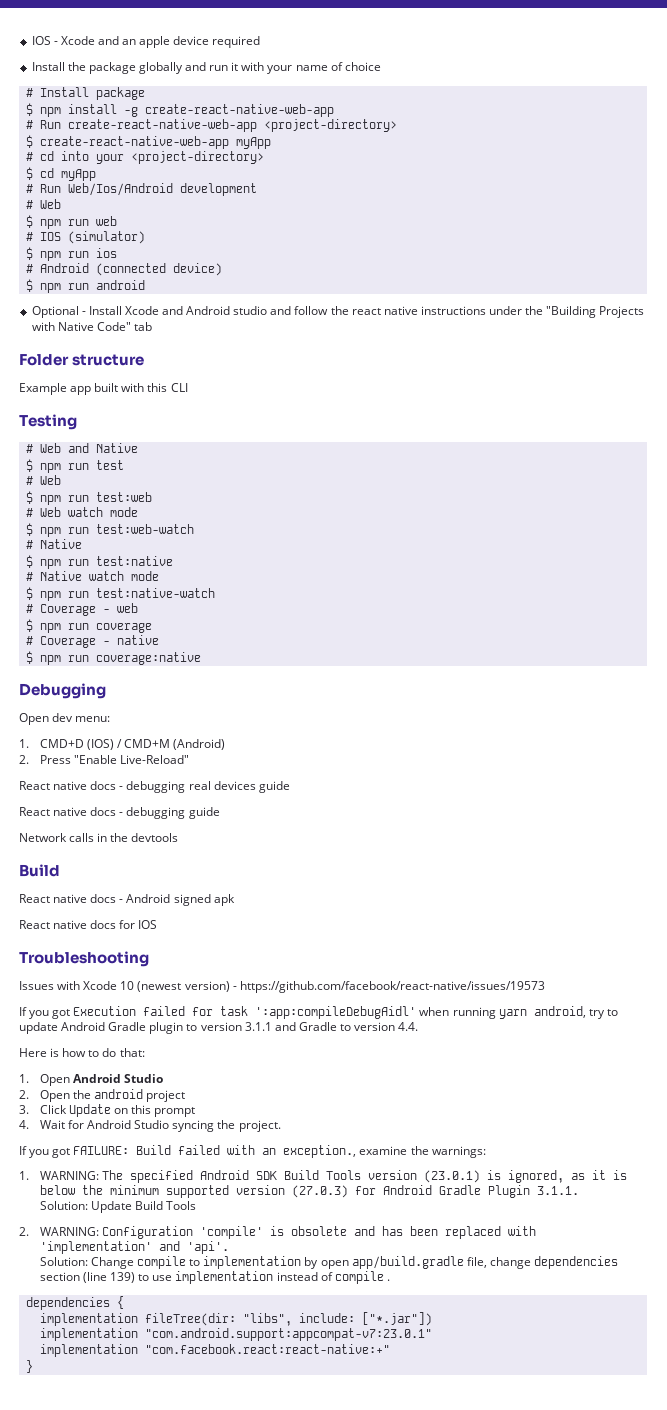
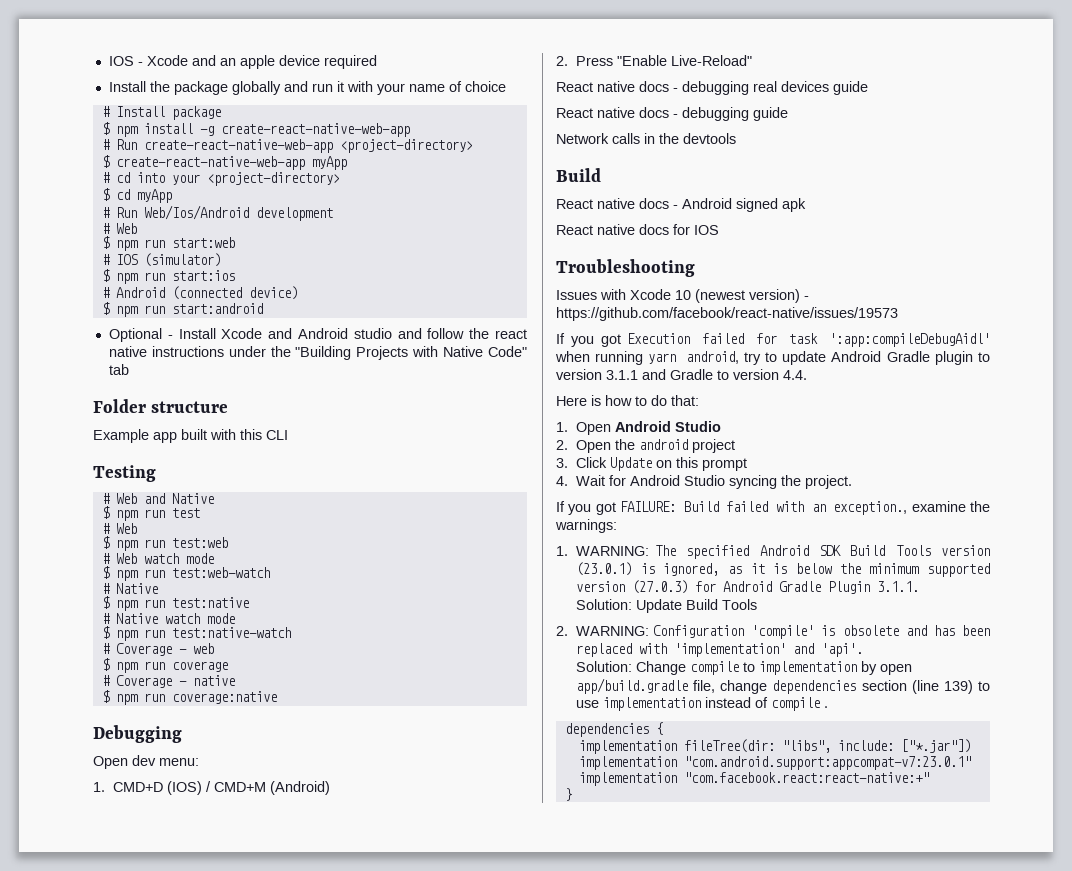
[95,216,117,226] web -> [171,237,235,248] start:web
[95,248,117,258] ios -> [171,270,235,281] start:ios
[95,280,145,290] android -> [171,303,263,314] start:android

